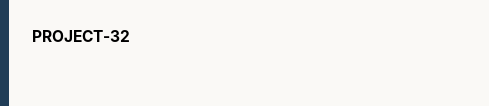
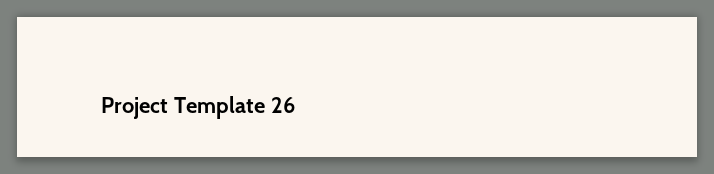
[32,30,130,42] PROJECT-32 -> [101,96,295,119] Project Template 26

